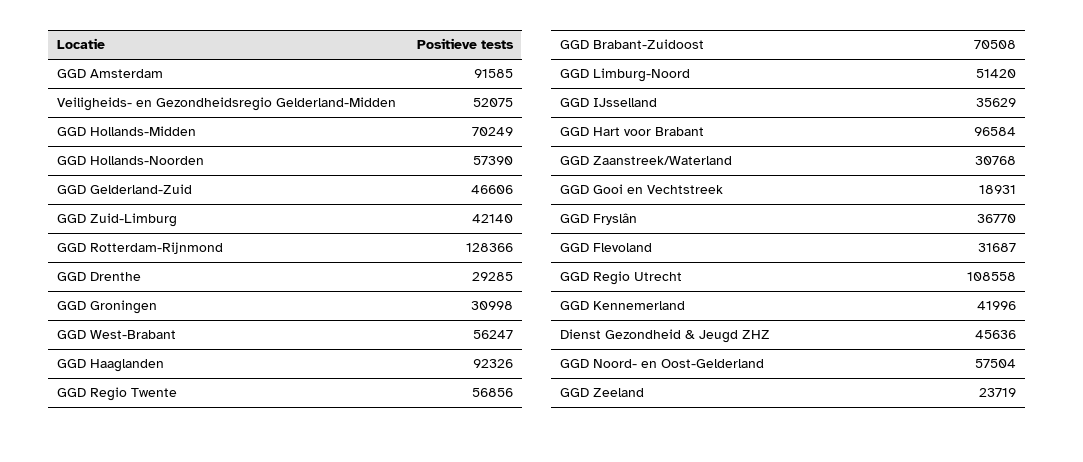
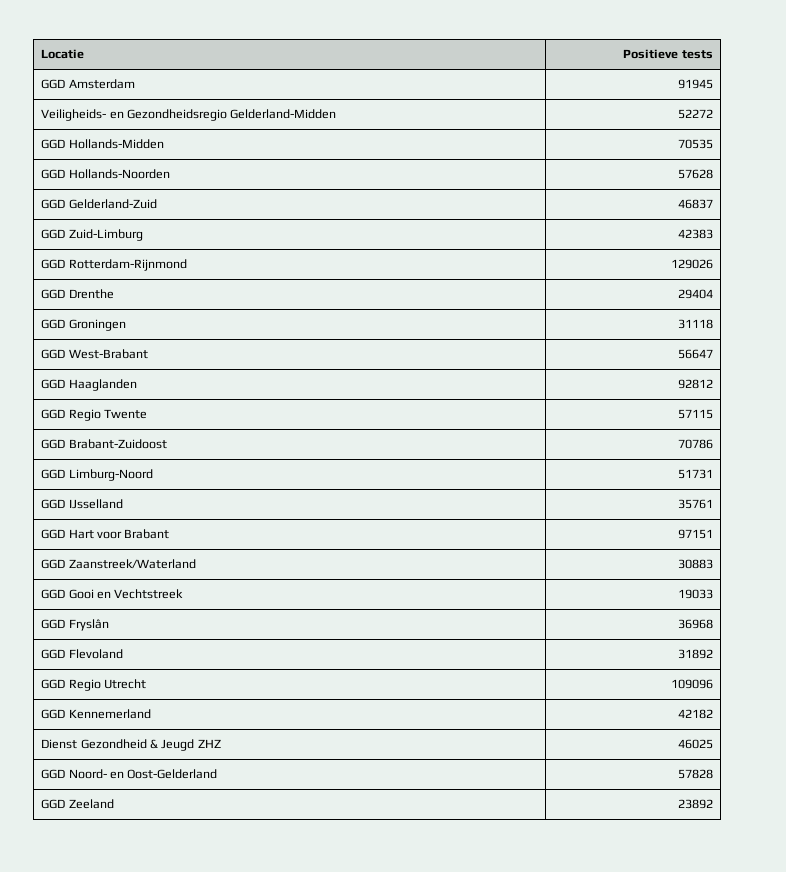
[473,69,513,78] 91585 -> [677,79,713,89] 91945
[472,98,513,107] 52075 -> [677,109,713,119] 52272
[471,127,513,136] 70249 -> [677,139,713,149] 70535
[472,156,513,165] 57390 -> [677,169,713,179] 57628
[470,185,513,194] 46606 -> [677,199,713,209] 46837
[471,214,513,223] 42140 -> [677,229,713,239] 42383
[465,243,513,252] 128366 -> [670,259,713,269] 129026
[471,272,513,281] 29285 -> [677,289,713,299] 29404
[470,301,513,310] 30998 -> [677,319,713,329] 31118
[472,330,513,339] 56247 -> [677,349,713,359] 56647
[472,359,513,368] 92326 -> [677,379,713,389] 92812
[471,388,513,397] 56856 -> [677,409,713,419] 57115
[973,40,1016,49] 70508 -> [677,439,713,449] 70786
[975,69,1016,78] 51420 -> [677,469,713,479] 51731
[975,98,1016,107] 35629 -> [677,499,713,509] 35761
[973,127,1016,136] 96584 -> [677,529,713,539] 97151
[974,156,1016,165] 30768 -> [677,559,713,569] 30883
[978,185,1016,194] 18931 -> [677,589,713,599] 19033
[976,214,1016,223] 36770 -> [677,619,713,629] 36968
[977,243,1016,252] 31687 -> [677,649,713,659] 31892
[966,272,1016,281] 108558 -> [670,679,713,689] 109096
[976,301,1016,310] 41996 -> [677,709,713,719] 42182
[974,330,1016,339] 45636 -> [677,739,713,749] 46025
[974,359,1016,368] 57504 -> [677,769,713,779] 57828
[978,388,1016,397] 23719 -> [677,799,713,809] 23892

